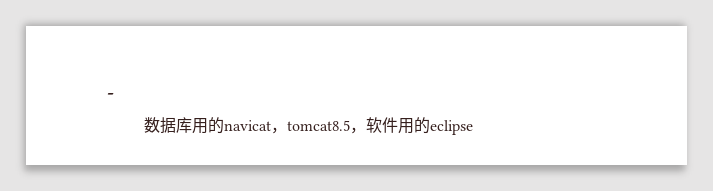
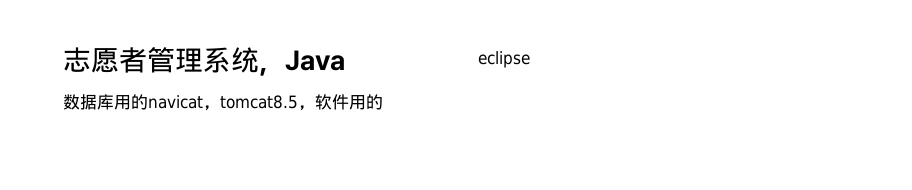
[107,93,114,99] - -> [63,47,345,76] 志愿者管理系统，Java

